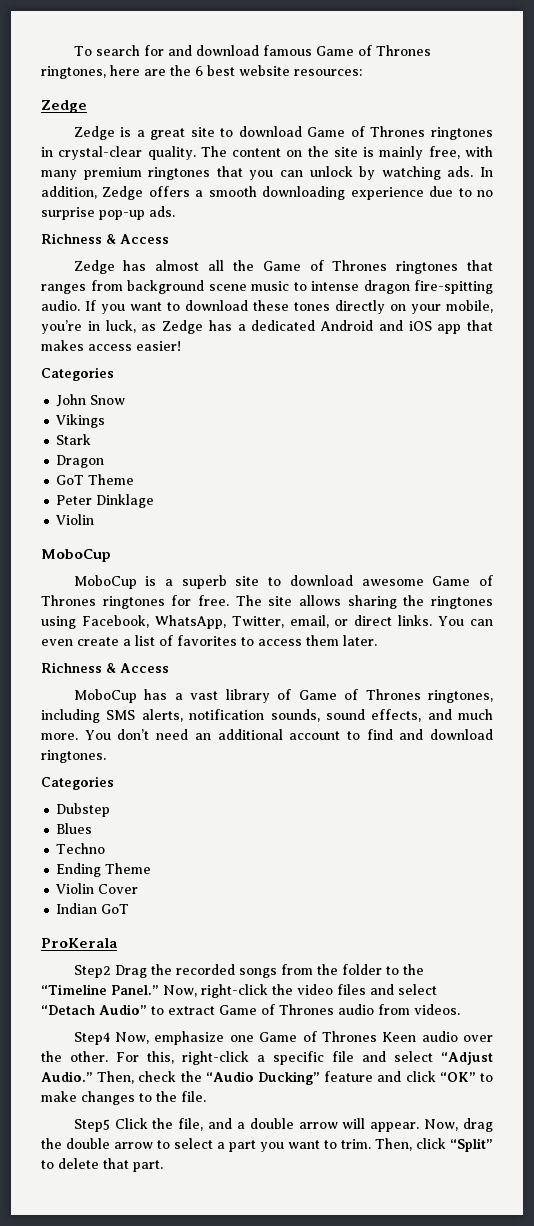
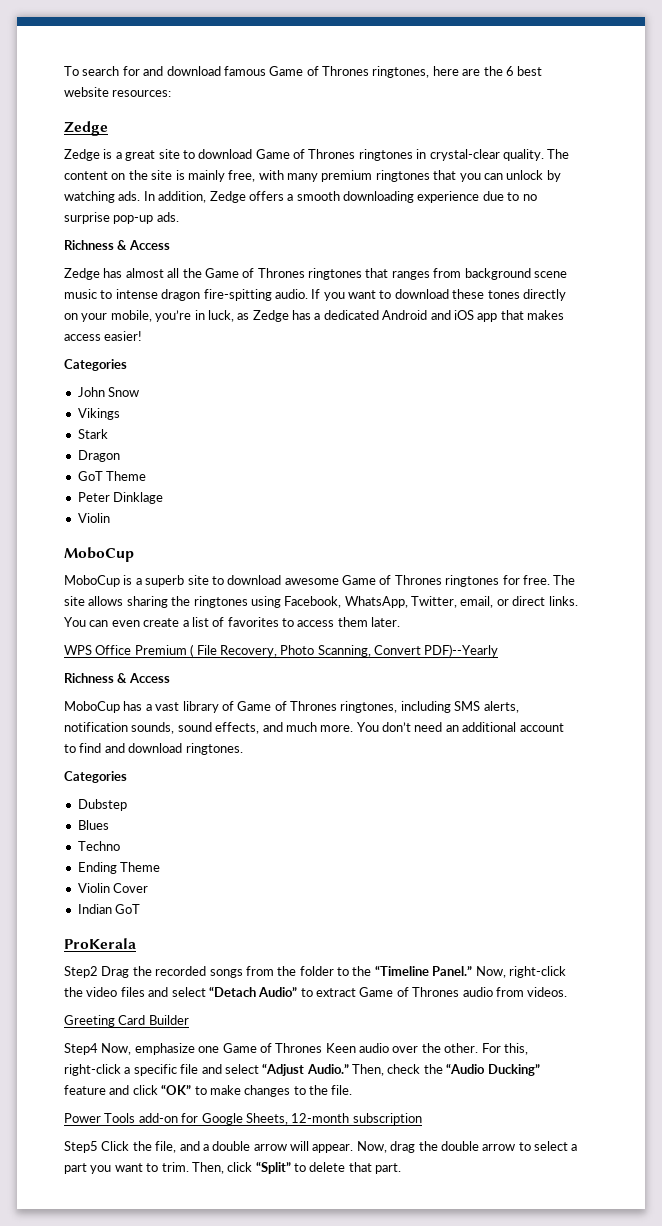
(377, 640) none -> [64,644,499,657] // WPS Office Premium ( File Recovery, Photo Scanning, Convert PDF)--Yearly
(460, 1009) none -> [64,1015,189,1027] // Greeting Card Builder
(206, 1096) none -> [64,1113,422,1125] // Power Tools add-on for Google Sheets, 12-month subscription

